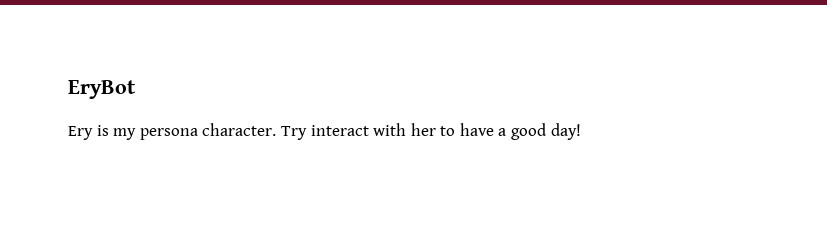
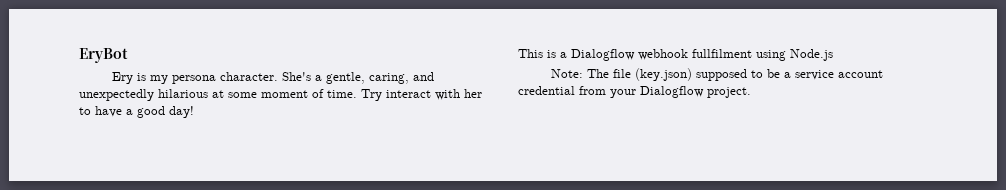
(277, 129) none -> [282,72,435,84] [79,89,357,101] She's a gentle, caring, and unexpectedly hilarious at some moment of time.
(581, 131) none -> [518,49,833,61] [551,68,884,81] [518,86,751,98] // This is a Dialogflow webhook fullfilment using Node.js // Note: The file (key.json) supposed to be a service account credential from your Dialogflow project.

